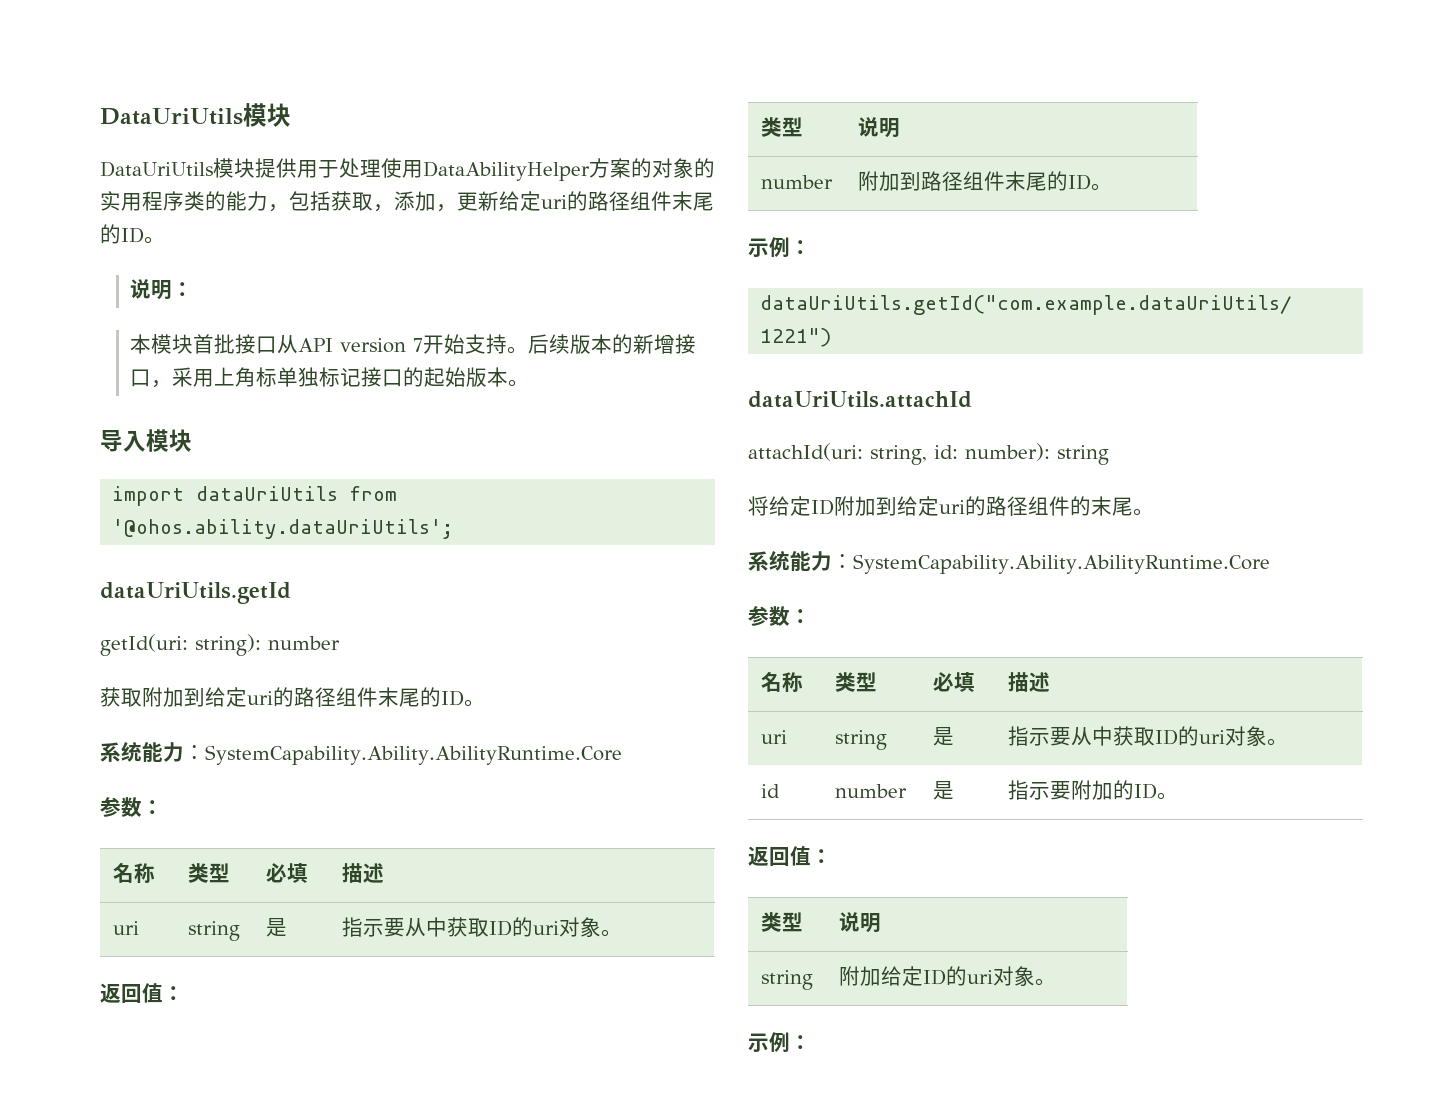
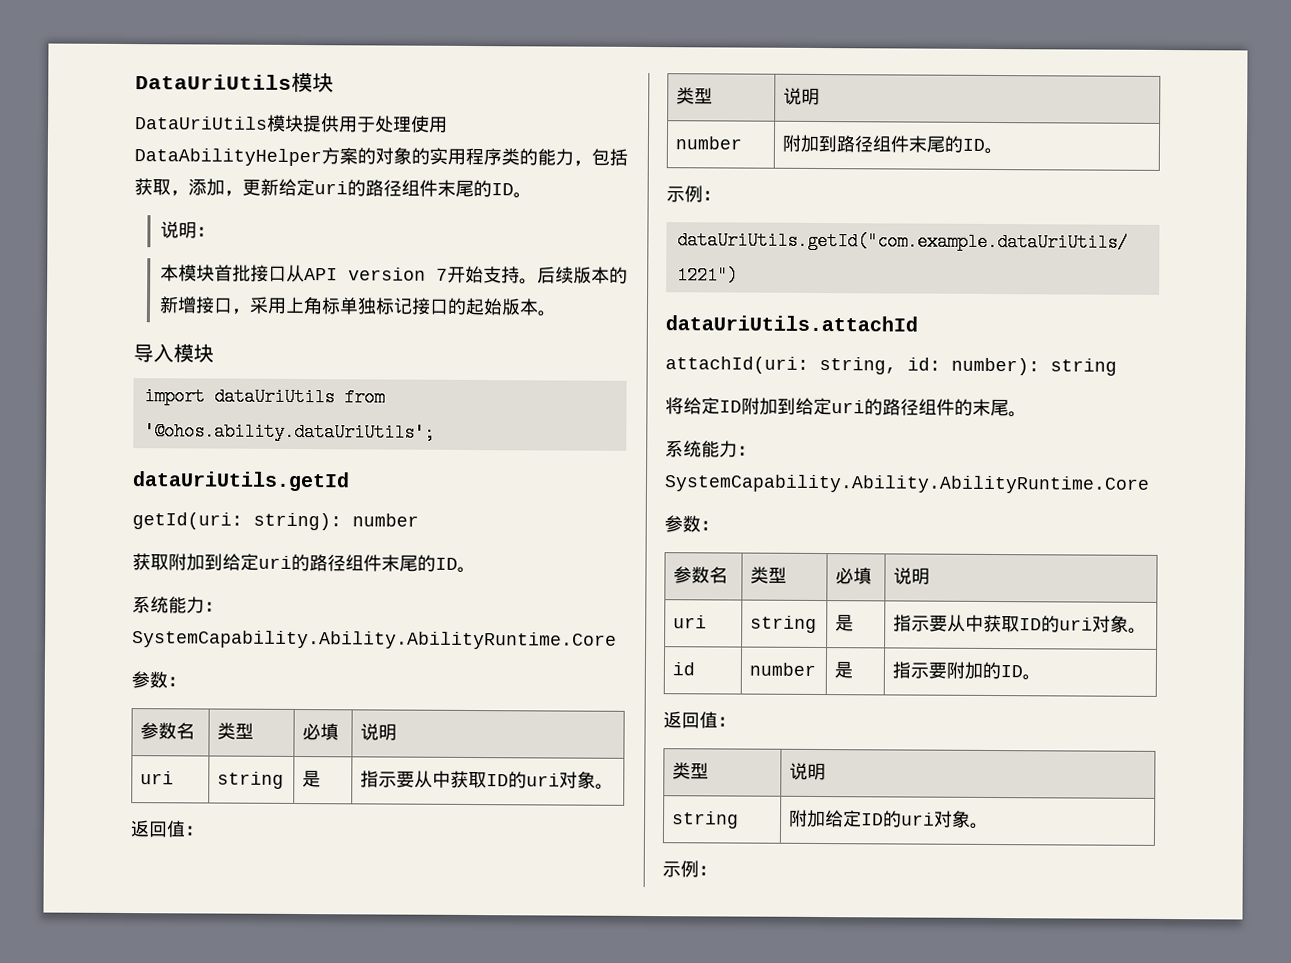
[112,863,155,884] [187,863,230,883] [265,862,308,883] [341,863,384,883] 名称 | 类型 | 必填 | 描述 -> [139,722,195,740] [216,722,254,740] [301,723,339,741] [359,723,397,741] 参数名 | 类型 | 必填 | 说明
[760,672,803,693] [834,672,877,692] [932,671,975,692] [1007,672,1050,692] 名称 | 类型 | 必填 | 描述 -> [672,566,728,584] [749,566,787,584] [834,567,872,585] [892,567,930,585] 参数名 | 类型 | 必填 | 说明

